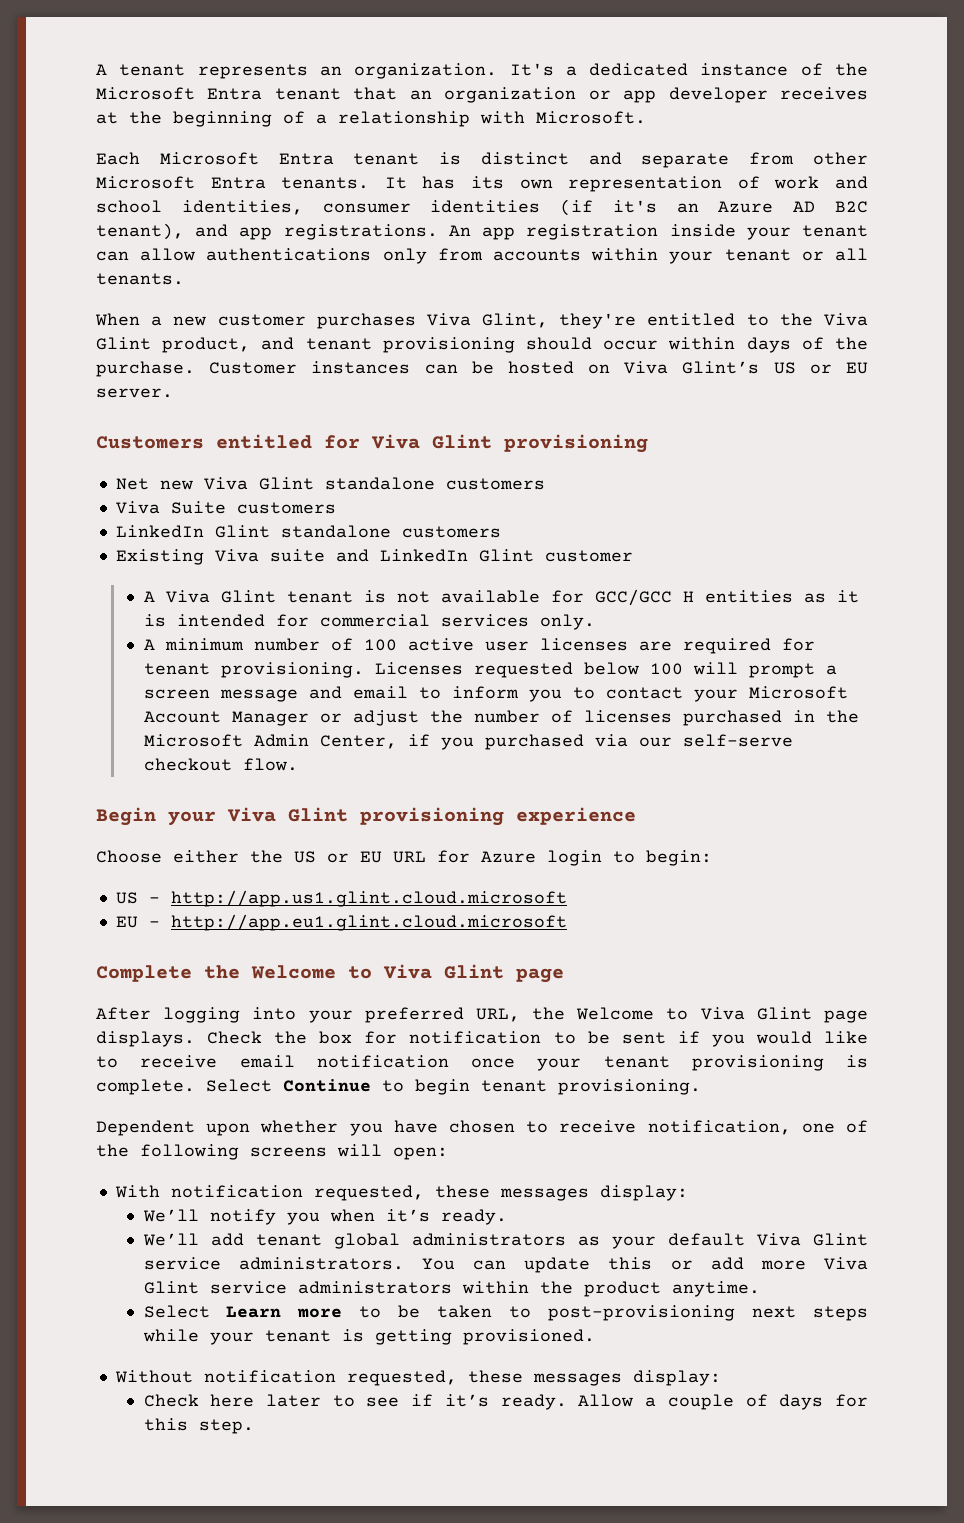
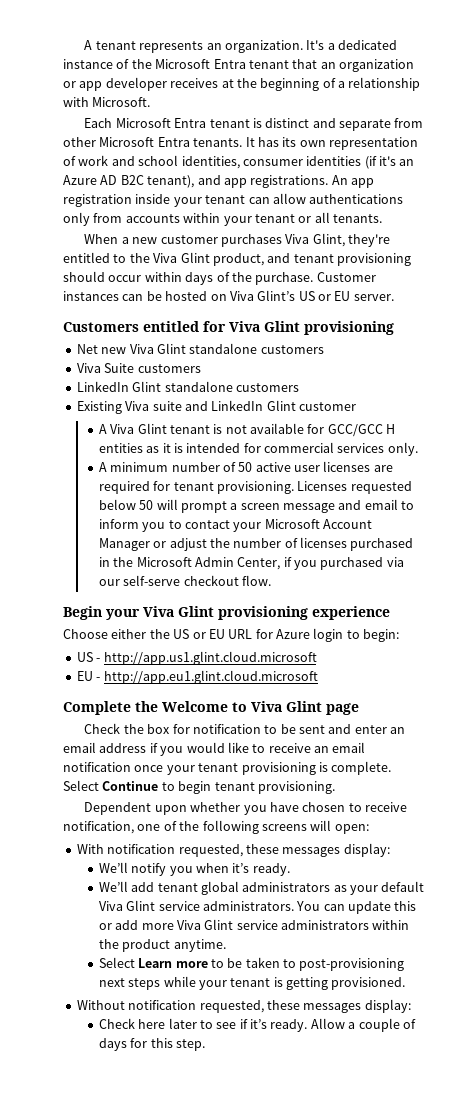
[363,639,397,651] 100 -> [238,462,253,472] 50
[649,663,683,675] 100 -> [139,500,154,510] 50
[96,1007,868,1023] [96,1031,195,1047] After logging into your preferred URL, the Welcome to Viva Glint page displays. -> (359, 709) none
(666, 1038) none -> [328,724,406,734] [63,742,147,753] and enter an email address
(218, 1061) none -> [314,746,329,753] an

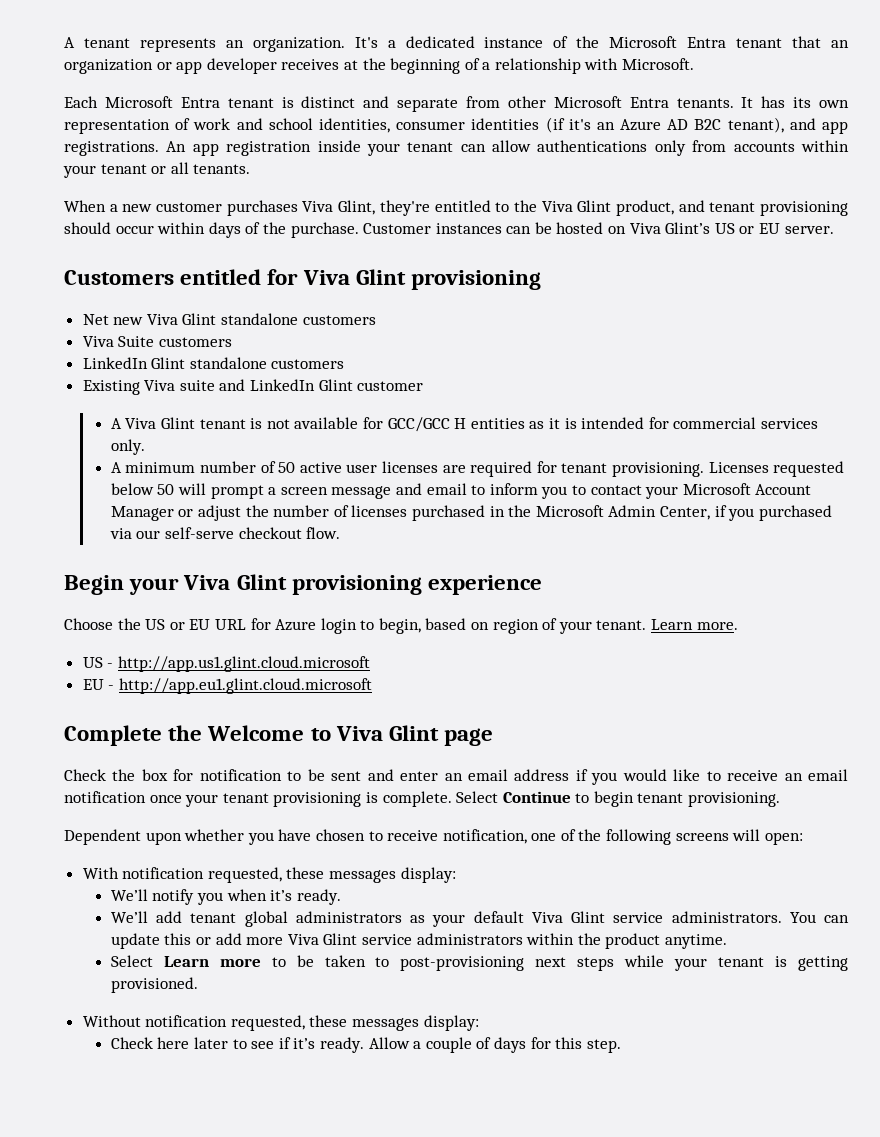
[111,629,147,639] either -> (113, 624) none
[363,629,400,642] begin: -> [378,618,738,634] begin, based on region of your tenant. Learn more.

